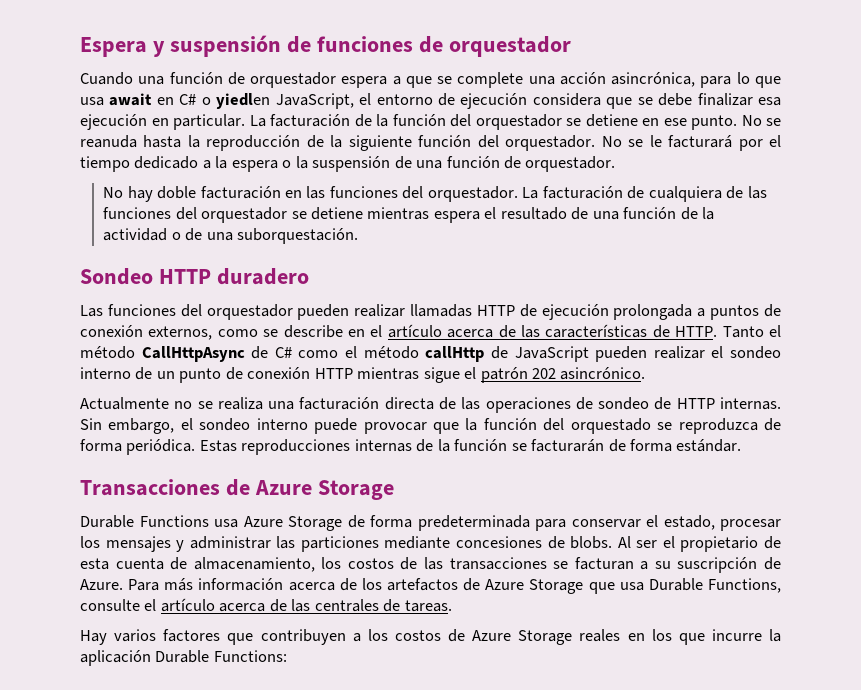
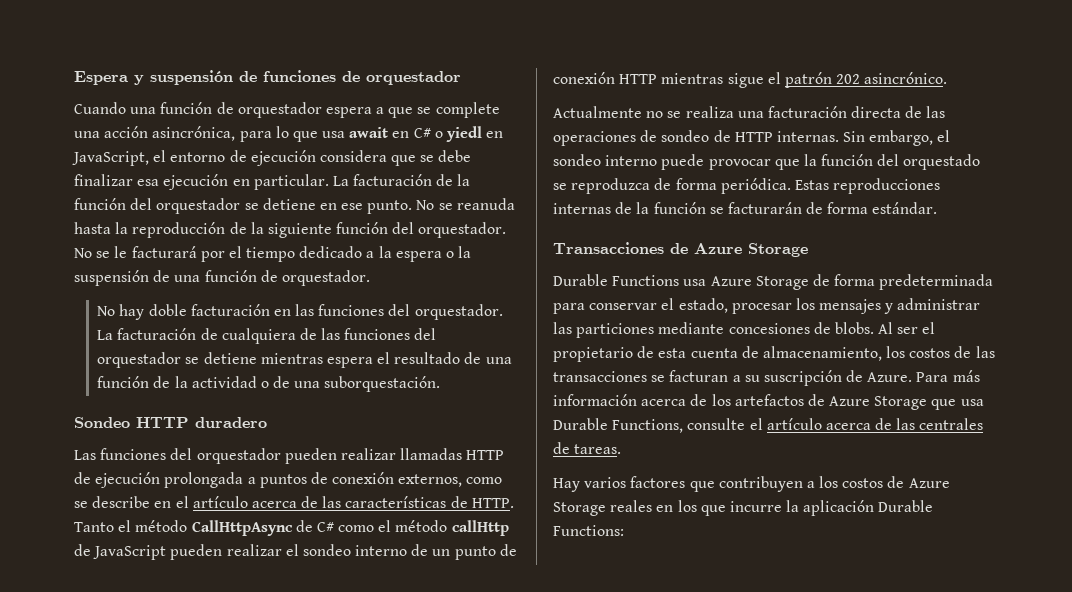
[216,93,271,109] yiedlen -> [446,126,504,142] yiedl en

